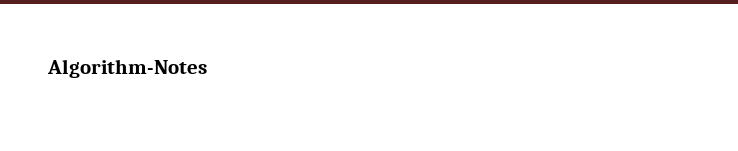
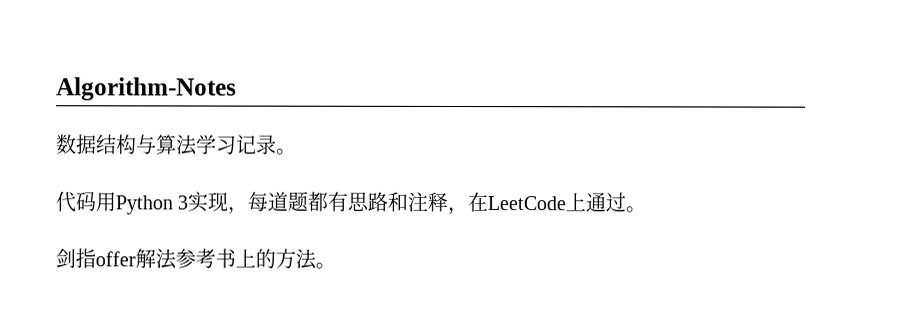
(207, 68) none -> [56,134,297,156] [55,191,647,216] [55,248,336,270] // 数据结构与算法学习记录。 // 代码用Python 3实现，每道题都有思路和注释，在LeetCode上通过。 // 剑指offer解法参考书上的方法。

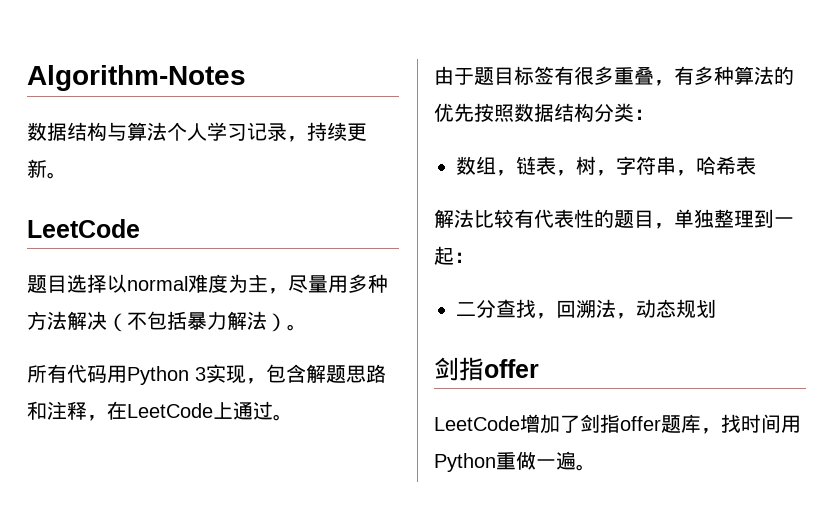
(198, 145) none -> [167,122,207,141] 个人
[276,148,297,155] 。 // -> [287,122,367,142] [27,159,67,179] [27,219,140,238] [27,274,388,294] [27,311,307,332] [27,364,67,383] ，持续更新。 // LeetCode // 题目选择以normal难度为主，尽量用多种方法解决（不包括暴力解法）。 // 所有
[247,191,349,212] 每道题都有 -> [266,364,346,383] 包含解题
[55,248,317,270] 剑指offer解法参考书上的方法 -> [434,66,794,86] [434,103,654,122] [456,156,756,176] [434,209,794,229] [434,246,474,265] [456,299,716,319] [434,357,539,381] [434,414,801,434] [434,451,576,472] 由于题目标签有很多重叠，有多种算法的优先按照数据结构分类： // 数组，链表，树，字符串，哈希表 // 解法比较有代表性的题目，单独整理到一起： // 二分查找，回溯法，动态规划 // 剑指offer // LeetCode增加了剑指offer题库，找时间用Python重做一遍

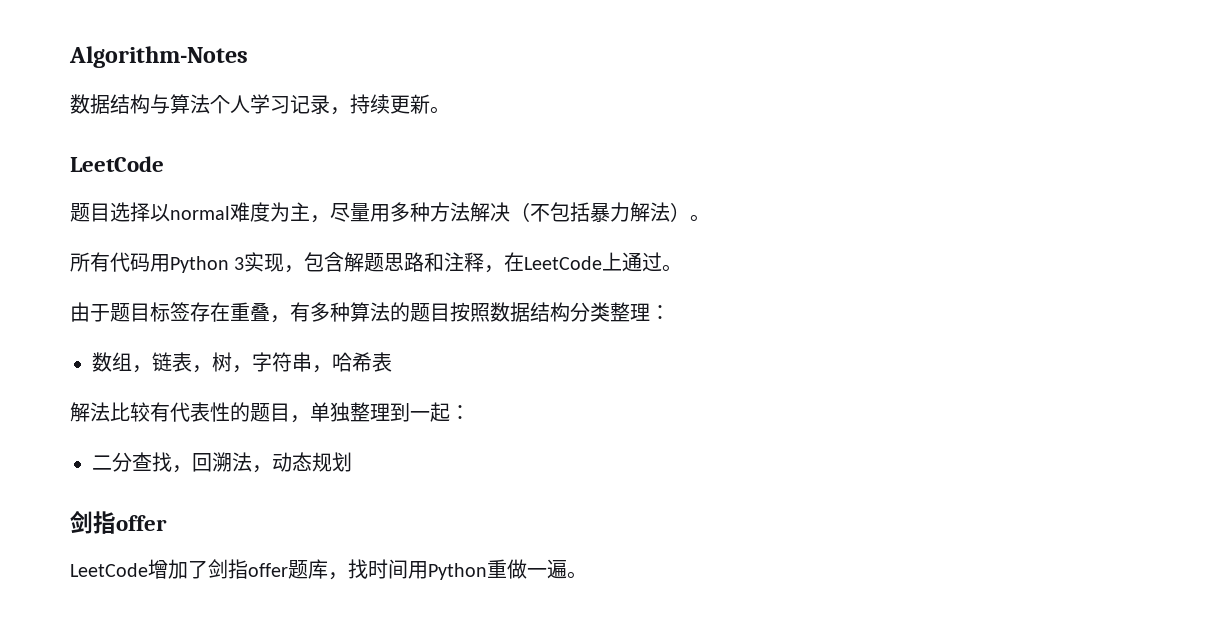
[554,66,614,85] 有很多 -> [190,302,230,322] 存在
[434,103,474,122] 优先 -> [410,303,450,322] 题目
(634, 112) none -> [610,302,650,322] 整理

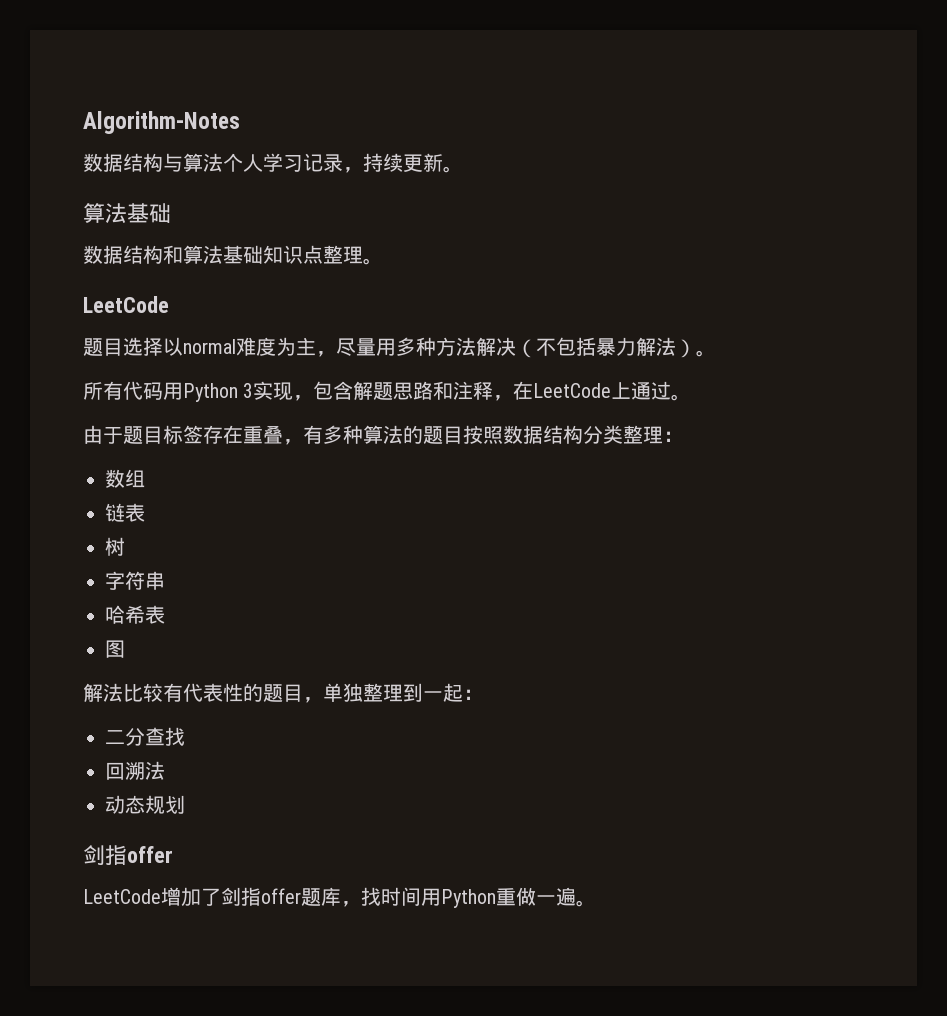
(450, 110) none -> [83,203,171,223] [83,245,383,265] // 算法基础 // 数据结构和算法基础知识点整理。
[132,365,152,373] ， -> (145, 478) //
[192,365,212,373] ， -> (145, 512) //
[232,365,252,373] ， -> (125, 546) //
[312,365,332,373] ， -> (165, 580) //
(392, 362) none -> [105,640,125,658] // 图
[172,465,192,473] ， -> (185, 736) //
[252,465,272,473] ， -> (165, 770) //

